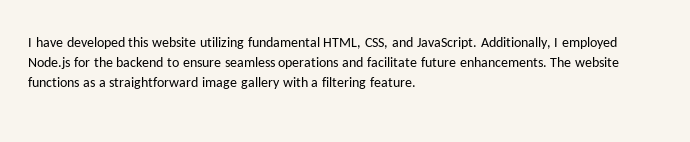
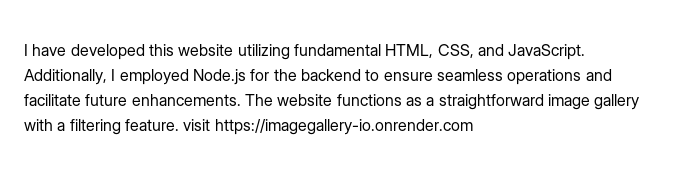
(417, 82) none -> [183,119,473,135] visit https://imagegallery-io.onrender.com

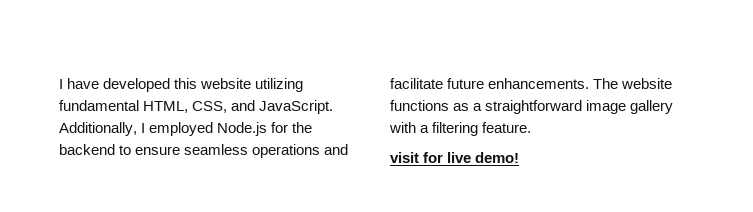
[183,119,473,135] visit https://imagegallery-io.onrender.com -> [390,152,520,163] // visit for live demo!

